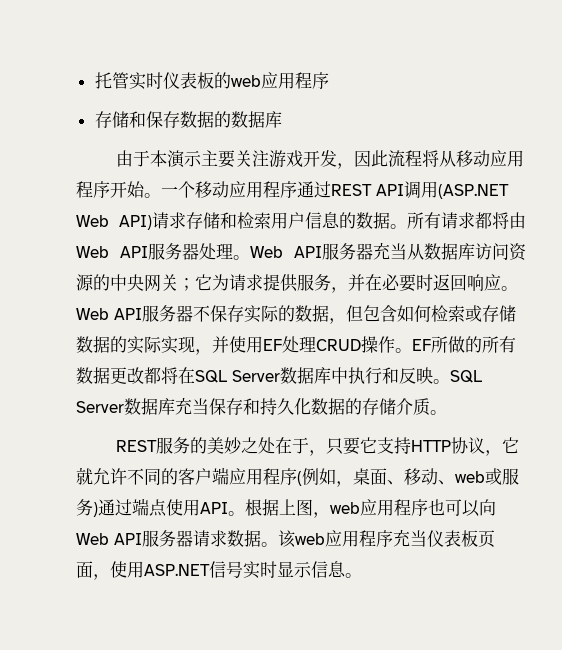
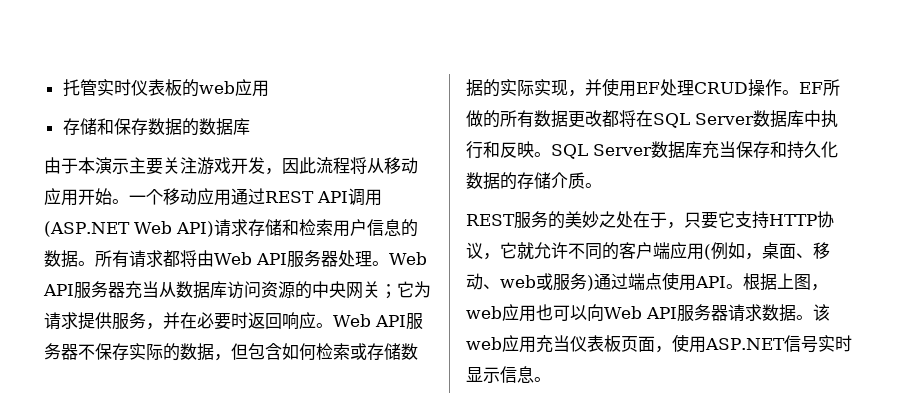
[294,72,329,89] 程序 -> (269, 88) none
[76,181,110,198] 程序 -> (78, 197) none
[263,181,297,198] 程序 -> (231, 197) none
[263,468,297,485] 程序 -> (704, 251) none
[394,499,428,516] 程序 -> (536, 313) none
[359,530,393,547] 程序 -> (536, 344) none

